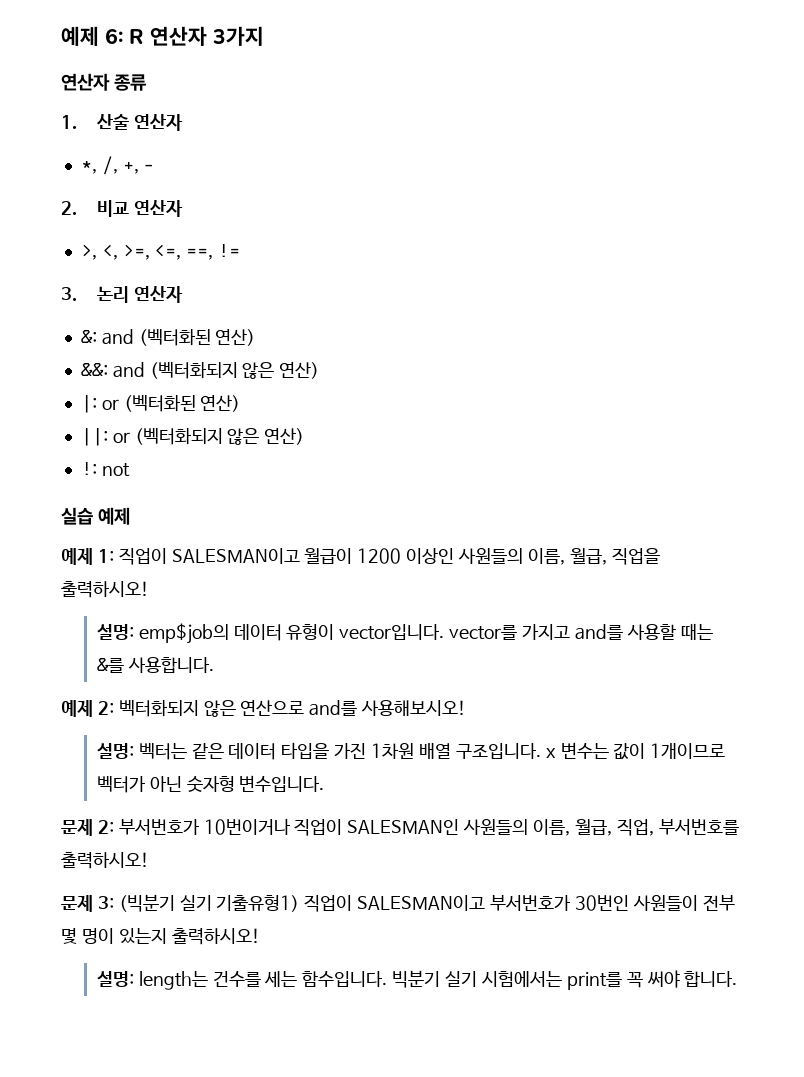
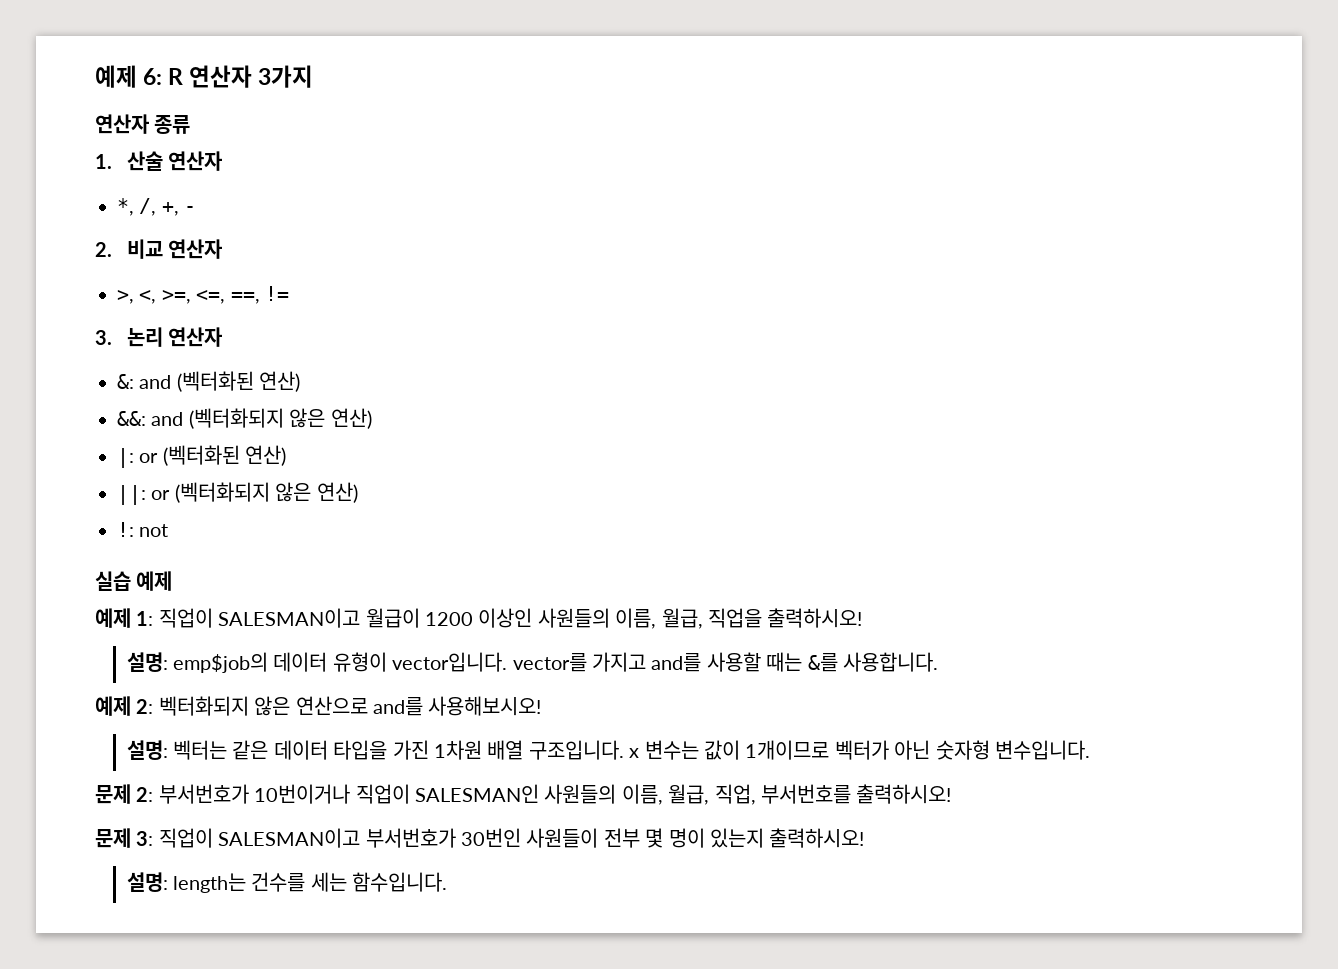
[118,894,300,912] (빅분기 실기 기출유형1) -> (154, 838) none
[392,970,738,990] 빅분기 실기 시험에서는 print를 꼭 써야 합니다. -> (448, 882) none

